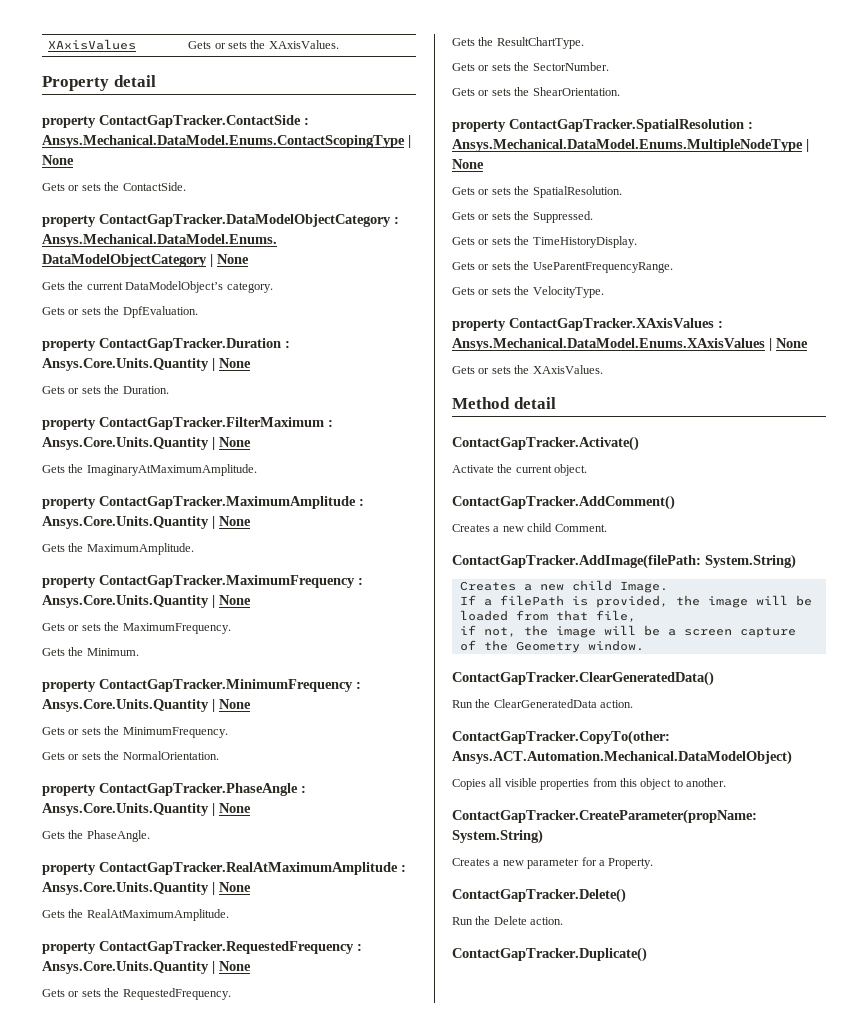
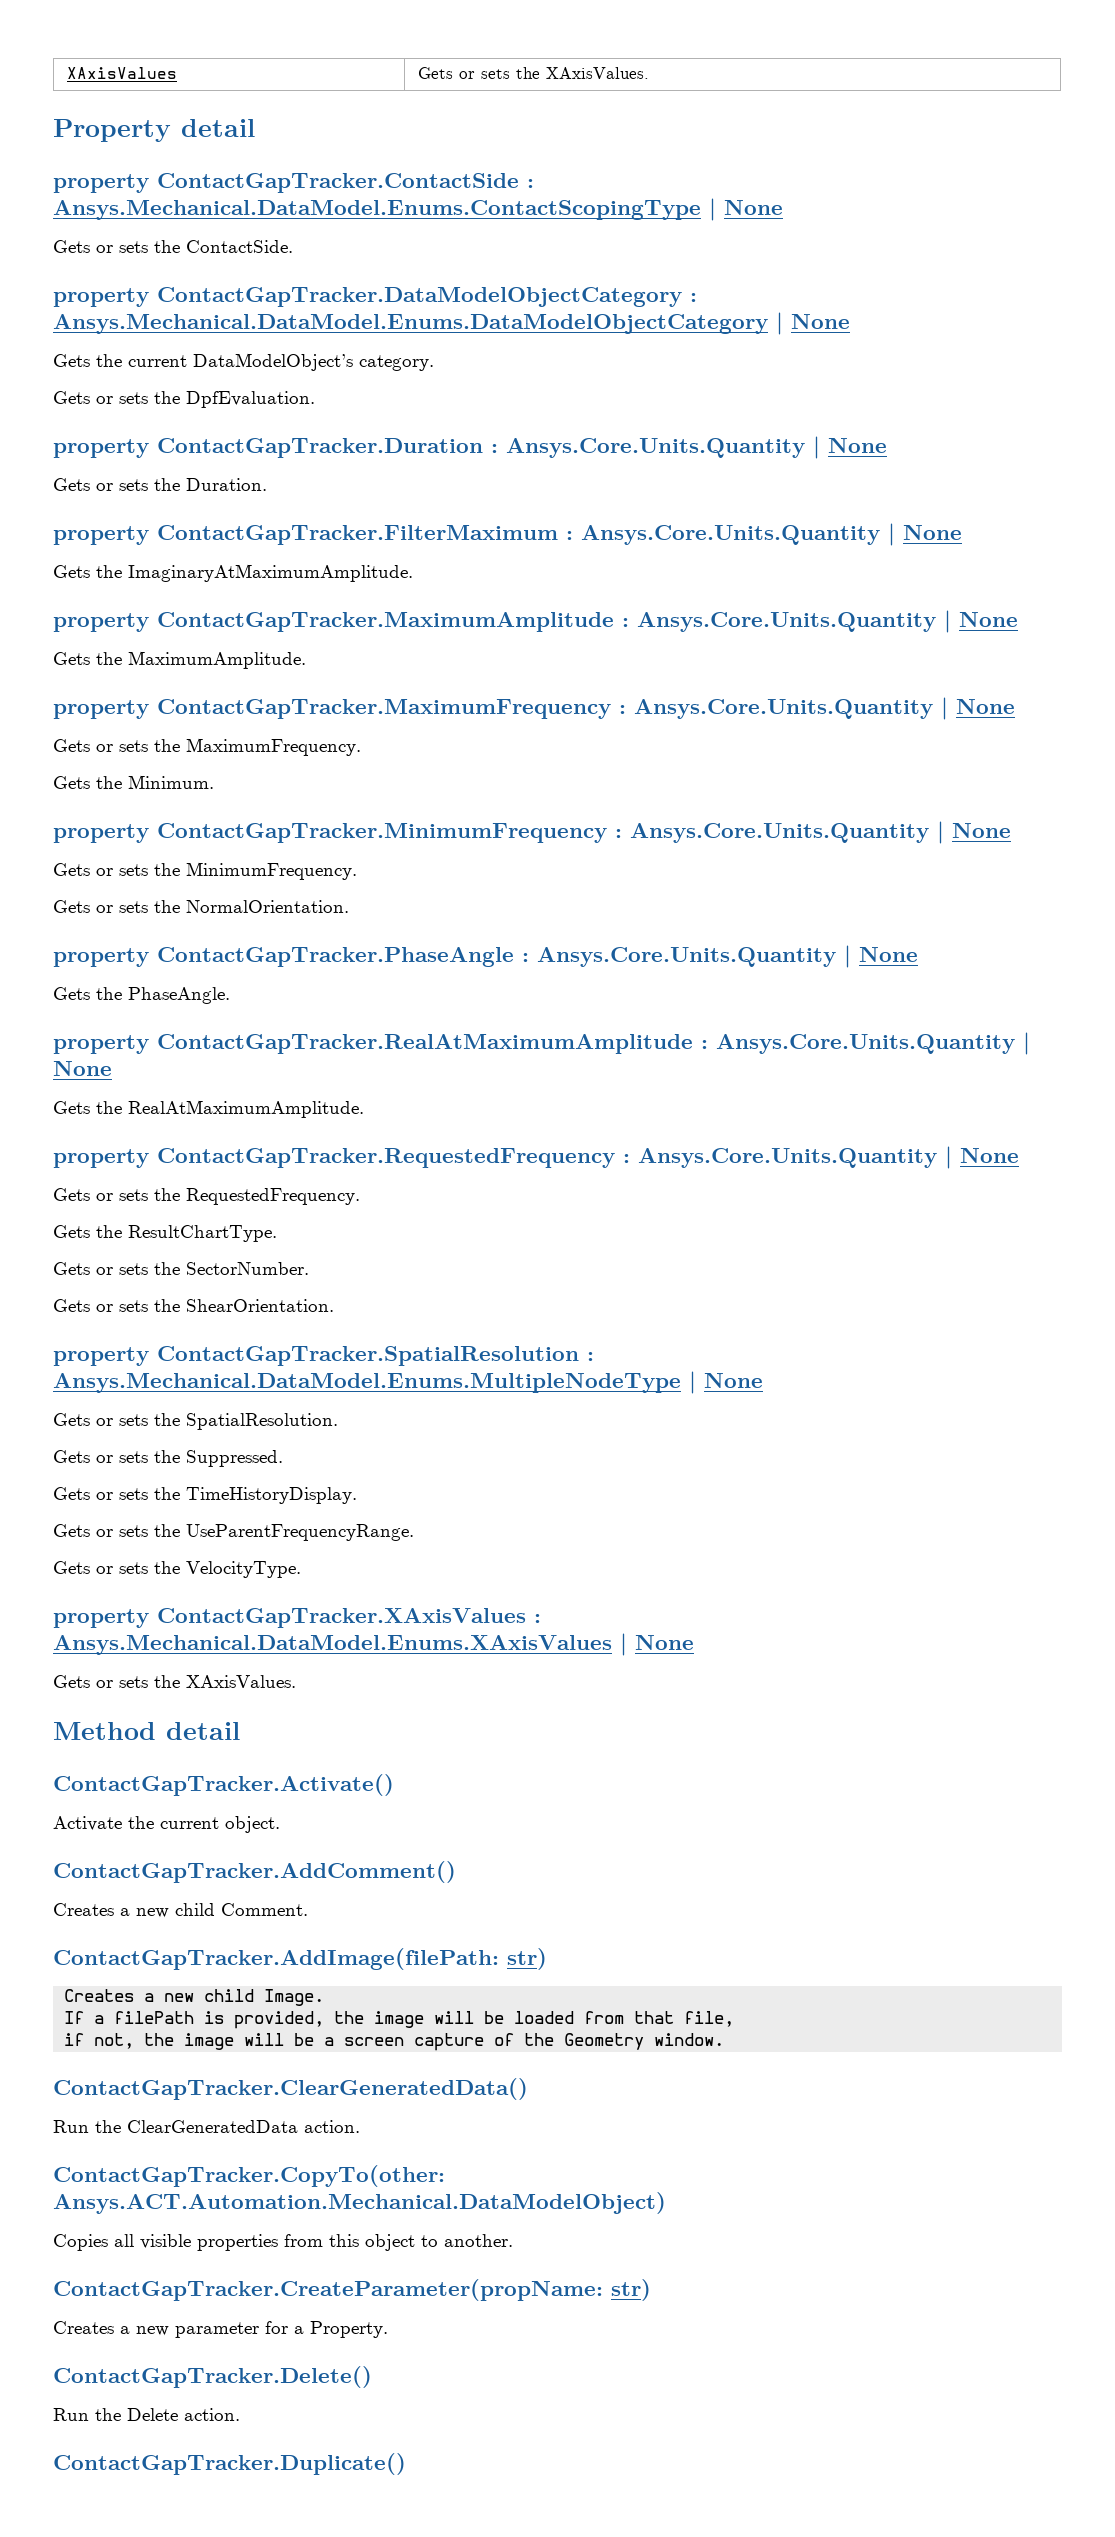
[705,554,796,569] System.String) -> [507,1948,547,1970] str)
[452,829,543,844] System.String) -> [611,2279,651,2301] str)

